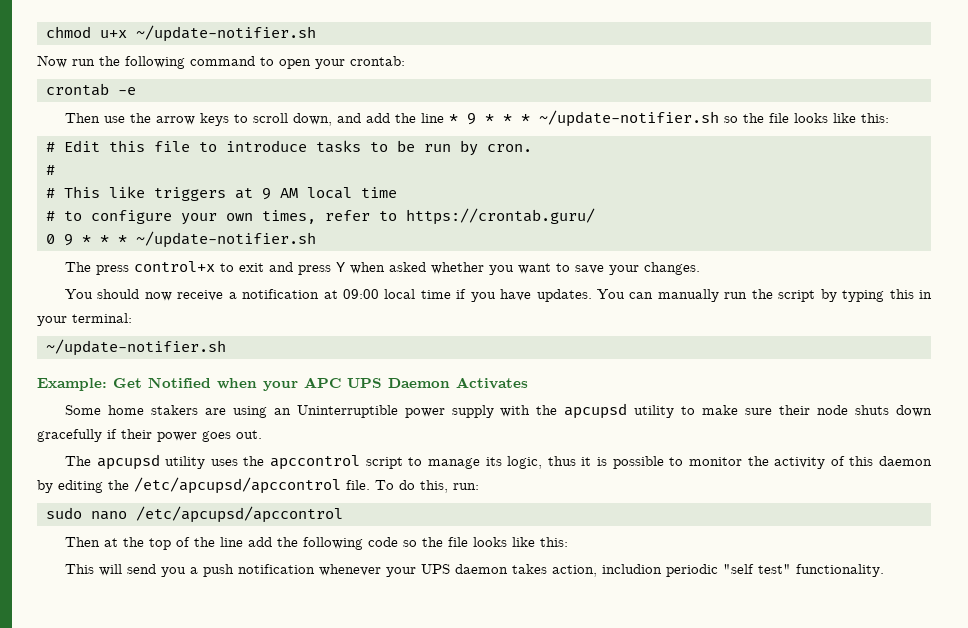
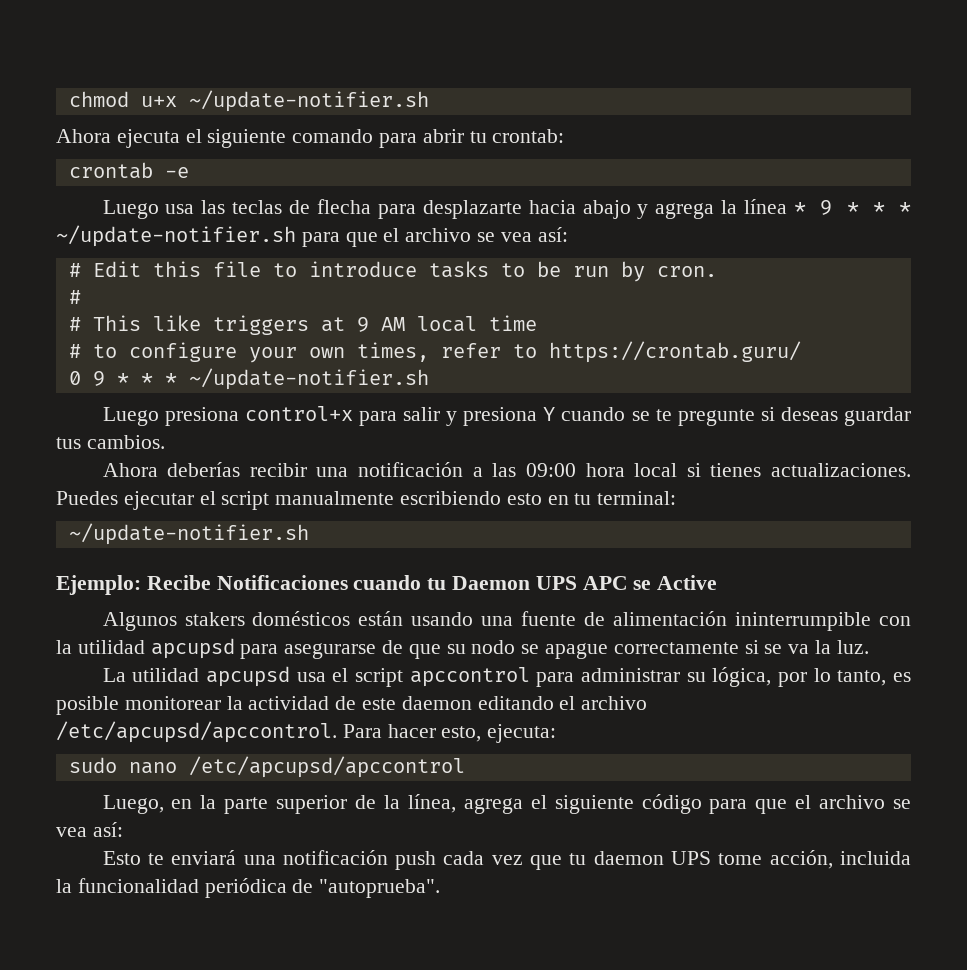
[37,55,405,69] [46,83,136,96] [64,113,444,126] Now run the following command to open your crontab: // crontab -e // Then use the arrow keys to scroll down, and add the line -> [56,129,565,148] [68,162,189,179] [102,199,788,219] Ahora ejecuta el siguiente comando para abrir tu crontab: // crontab -e // Luego usa las teclas de flecha para desplazarte hacia abajo y agrega la línea
[723,113,889,123] so the file looks like this: -> [301,227,568,247] para que el archivo se vea así:
[64,261,700,275] [64,289,933,302] [37,313,132,326] [46,339,226,356] [37,377,528,391] [64,403,933,419] [37,429,262,442] [64,454,933,470] [37,477,479,494] [46,506,343,523] [64,537,568,550] [64,564,884,577] The press control+x to exit and press Y when asked whether you want to save your changes. // You should now receive a notification at 09:00 local time if you have updates. You can manually run the script by typing this in your terminal: // ~/update-notifier.sh // Example: Get Notified when your APC UPS Daemon Activates // Some home stakers are using an Uninterruptible power supply with the apcupsd utility to make sure their node shuts down gracefully if their power goes out. // The apcupsd utility uses the apccontrol script to manage its logic, thus it is possible to monitor the activity of this daemon by editing the /etc/apcupsd/apccontrol file. To do this, run: // sudo nano /etc/apcupsd/apccontrol // Then at the top of the line add the following code so the file looks like this: // This will send you a push notification whenever your UPS daemon takes action, includion periodic "self test" functionality. -> [102,406,911,426] [56,435,165,449] [102,462,912,477] [56,491,677,510] [68,523,309,545] [56,575,718,595] [102,611,912,631] [56,638,869,659] [102,666,911,687] [56,696,648,715] [56,721,557,743] [68,756,465,778] [102,794,912,814] [56,822,123,837] [102,850,912,870] [56,878,441,898] Luego presiona control+x para salir y presiona Y cuando se te pregunte si deseas guardar tus cambios. // Ahora deberías recibir una notificación a las 09:00 hora local si tienes actualizaciones. Puedes ejecutar el script manualmente escribiendo esto en tu terminal: // ~/update-notifier.sh // Ejemplo: Recibe Notificaciones cuando tu Daemon UPS APC se Active // Algunos stakers domésticos están usando una fuente de alimentación ininterrumpible con la utilidad apcupsd para asegurarse de que su nodo se apague correctamente si se va la luz. // La utilidad apcupsd usa el script apccontrol para administrar su lógica, por lo tanto, es posible monitorear la actividad de este daemon editando el archivo /etc/apcupsd/apccontrol. Para hacer esto, ejecuta: // sudo nano /etc/apcupsd/apccontrol // Luego, en la parte superior de la línea, agrega el siguiente código para que el archivo se vea así: // Esto te enviará una notificación push cada vez que tu daemon UPS tome acción, incluida la funcionalidad periódica de "autoprueba".

